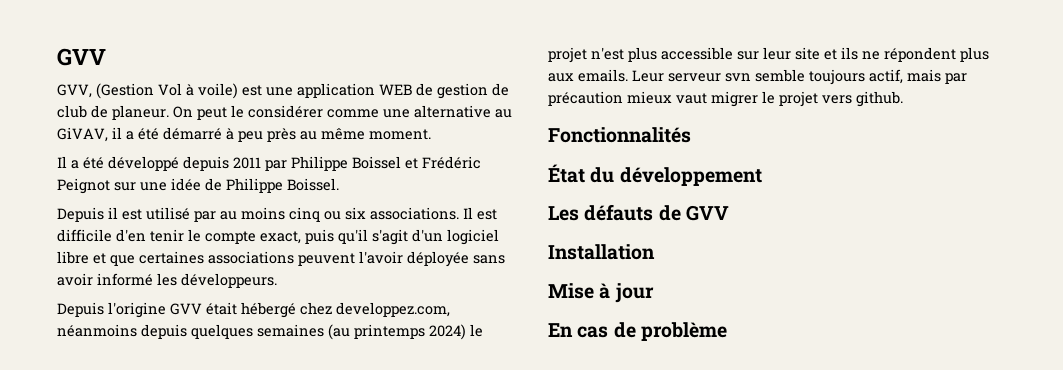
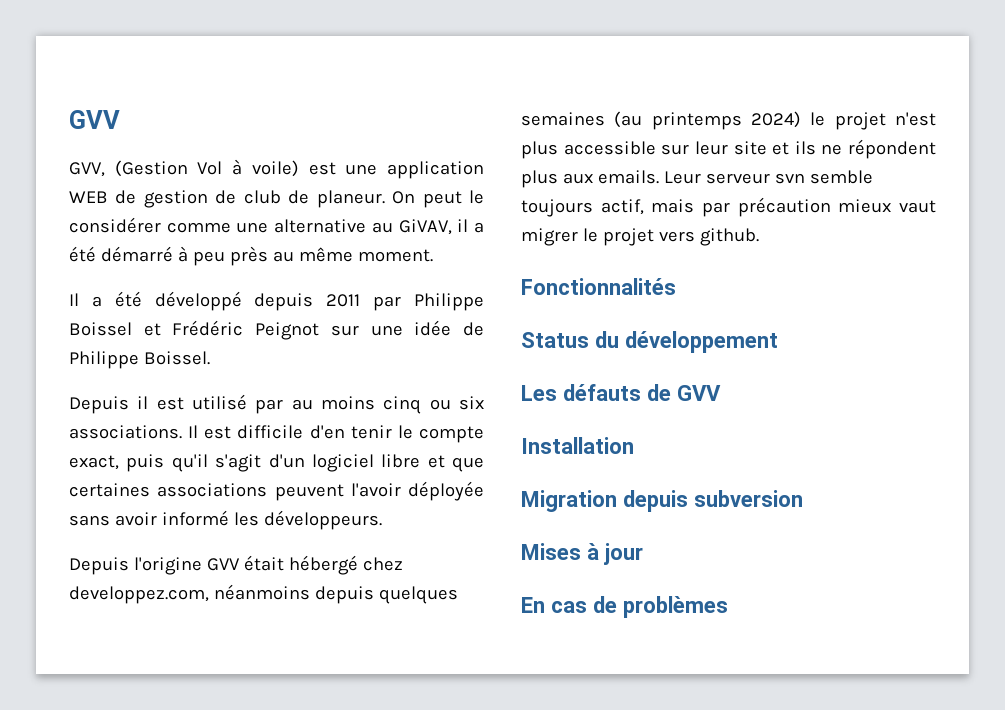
[548,164,585,183] État -> [521,332,589,348] Status
[548,283,594,299] Mise -> [521,490,803,512] [521,543,581,560] Migration depuis subversion // Mises
[640,322,727,341] problème -> [622,596,728,618] problèmes

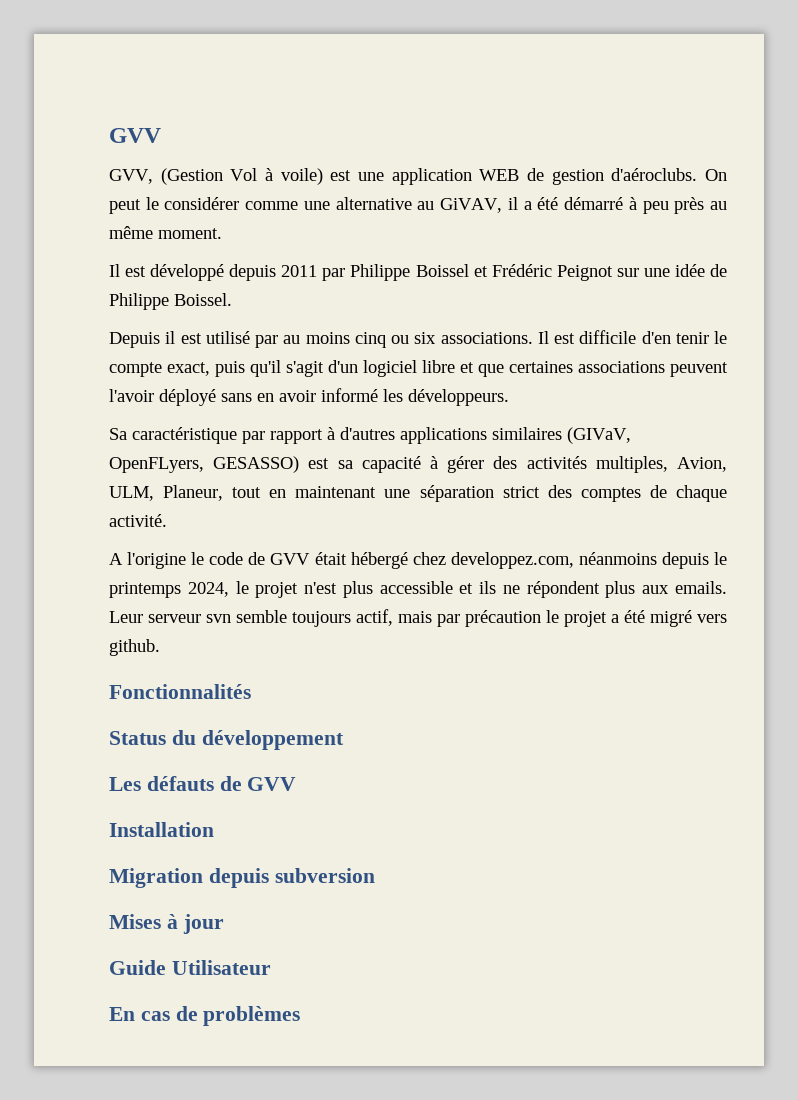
[215,190,385,208] de club de planeur. -> [611,168,698,181] d'aéroclubs.
[91,291,142,307] a été -> [125,266,147,277] est
[408,481,484,501] [69,515,110,526] déployée sans -> [159,389,274,406] déployé sans en
[69,557,202,575] Depuis l'origine -> [109,427,631,444] [109,456,727,473] [109,485,727,502] [109,514,167,527] [109,552,266,569] Sa caractéristique par rapport à d'autres applications similaires (GIVaV, OpenFLyers, GESASSO) est sa capacité à gérer des activités multiples, Avion, ULM, Planeur, tout en maintenant une séparation strict des comptes de chaque activité. // A l'origine le code de
[378,586,458,604] [521,111,801,130] quelques semaines (au printemps 2024) -> [714,552,727,565] [109,582,229,598] le printemps 2024,
[661,141,767,155] sur leur site -> (453, 587) none
[838,199,936,213] [521,228,654,246] mieux vaut migrer le projet -> [546,610,692,627] le projet a été migré
(643, 554) none -> [109,960,271,975] // Guide Utilisateur

